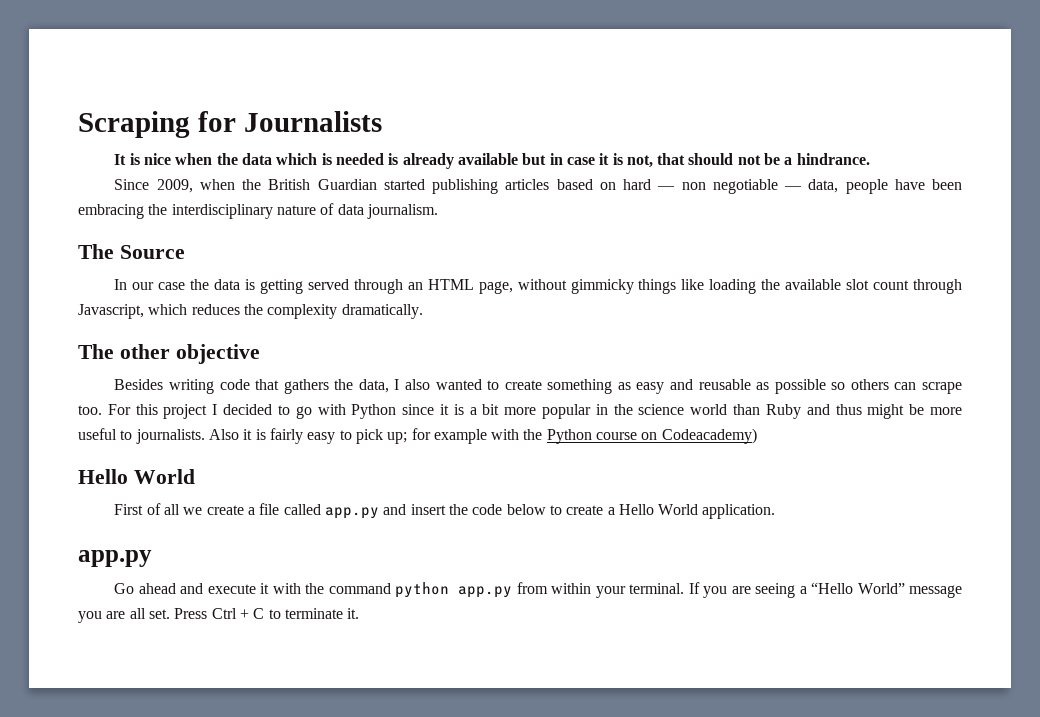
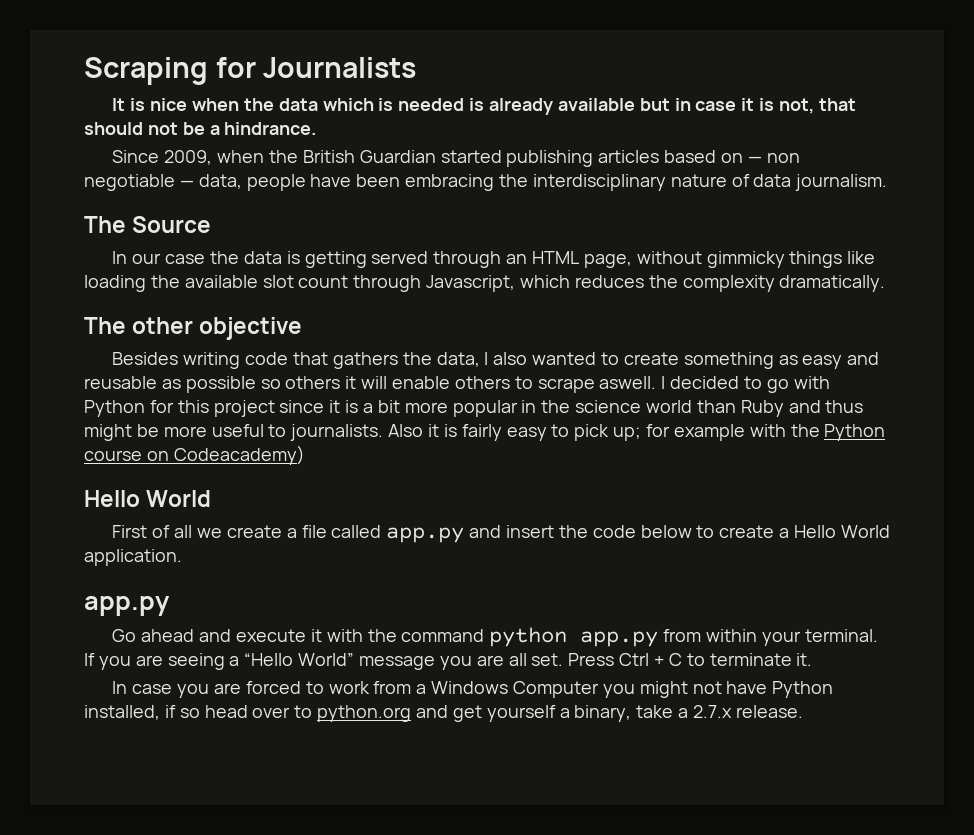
[623,179,652,190] hard -> (743, 158) none
[894,382,963,394] [78,404,208,419] can scrape too. For this project -> [345,376,657,393] it will enable others to scrape aswell.
(397, 411) none -> [149,400,275,417] for this project
(360, 613) none -> [112,681,834,698] [84,705,803,722] // In case you are forced to work from a Windows Computer you might not have Python installed, if so head over to python.org and get yourself a binary, take a 2.7.x release.

